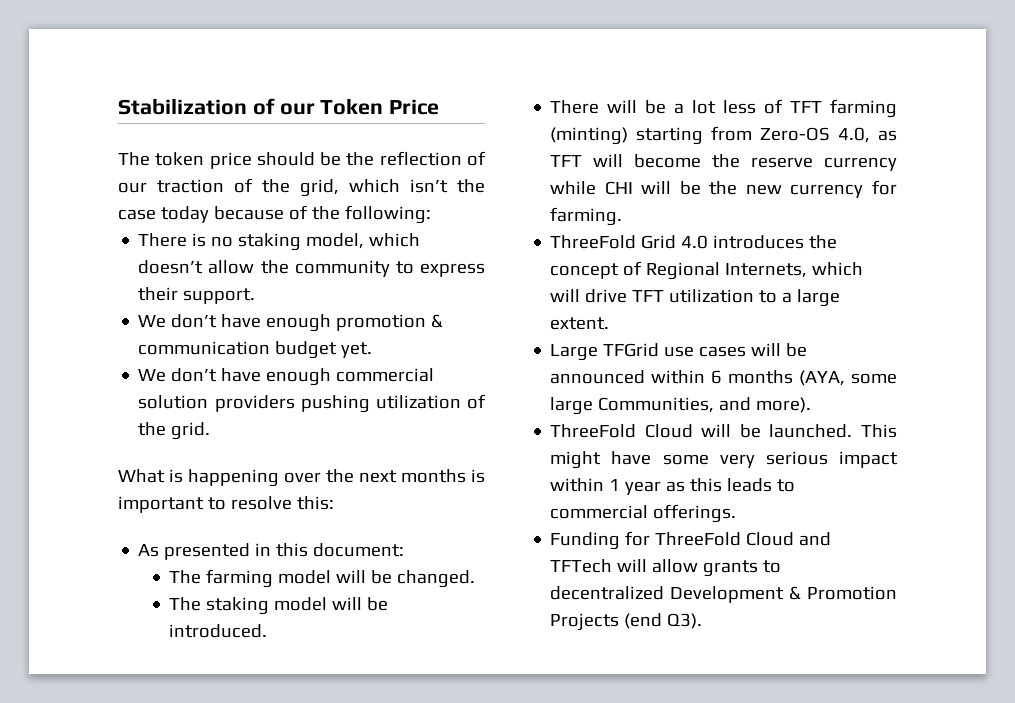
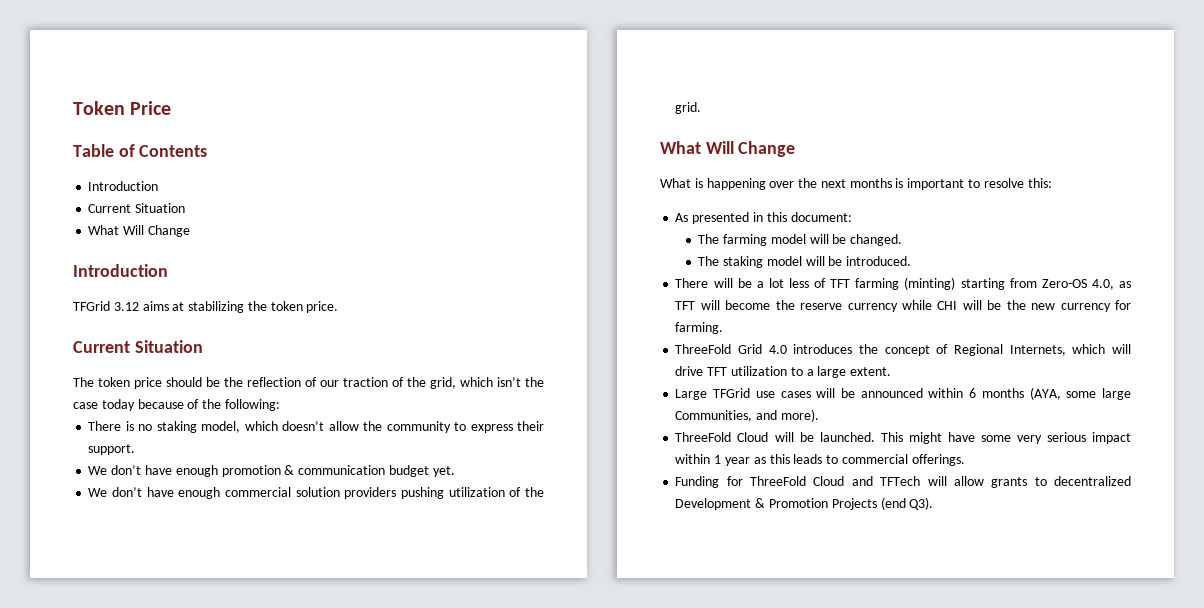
[118,98,315,115] Stabilization of our -> (73, 108) none
(440, 107) none -> [73,144,208,157] [88,181,159,191] [88,203,186,213] [88,225,190,237] [73,264,168,277] [73,301,339,313] [73,340,203,353] // Table of Contents // Introduction // Current Situation // What Will Change // Introduction // TFGrid 3.12 aims at stabilizing the token price. // Current Situation
(211, 431) none -> [660,141,796,157] // What Will Change

